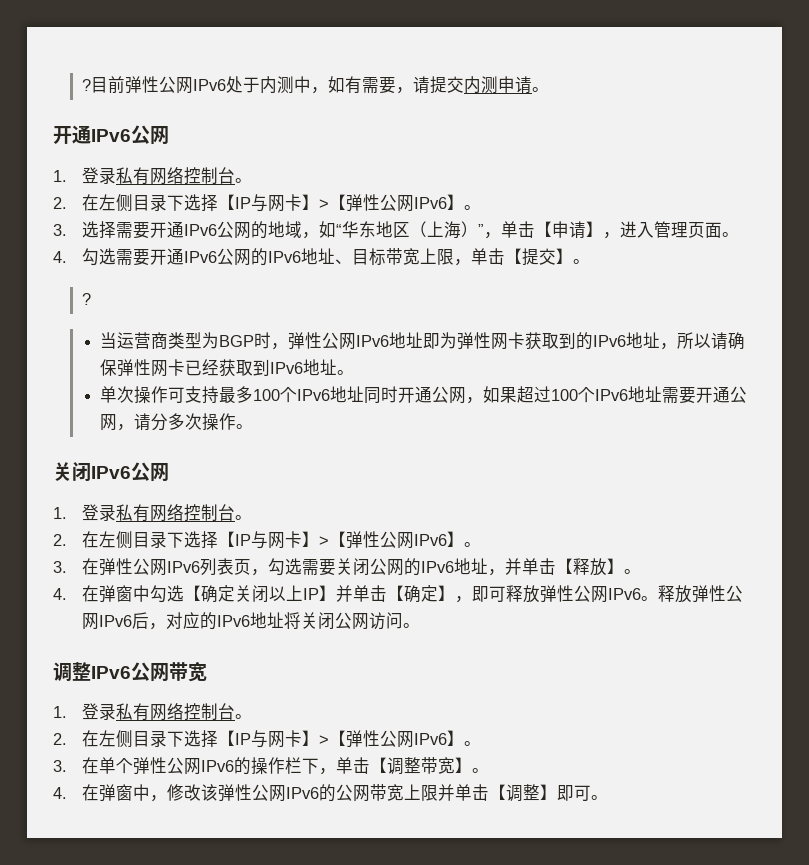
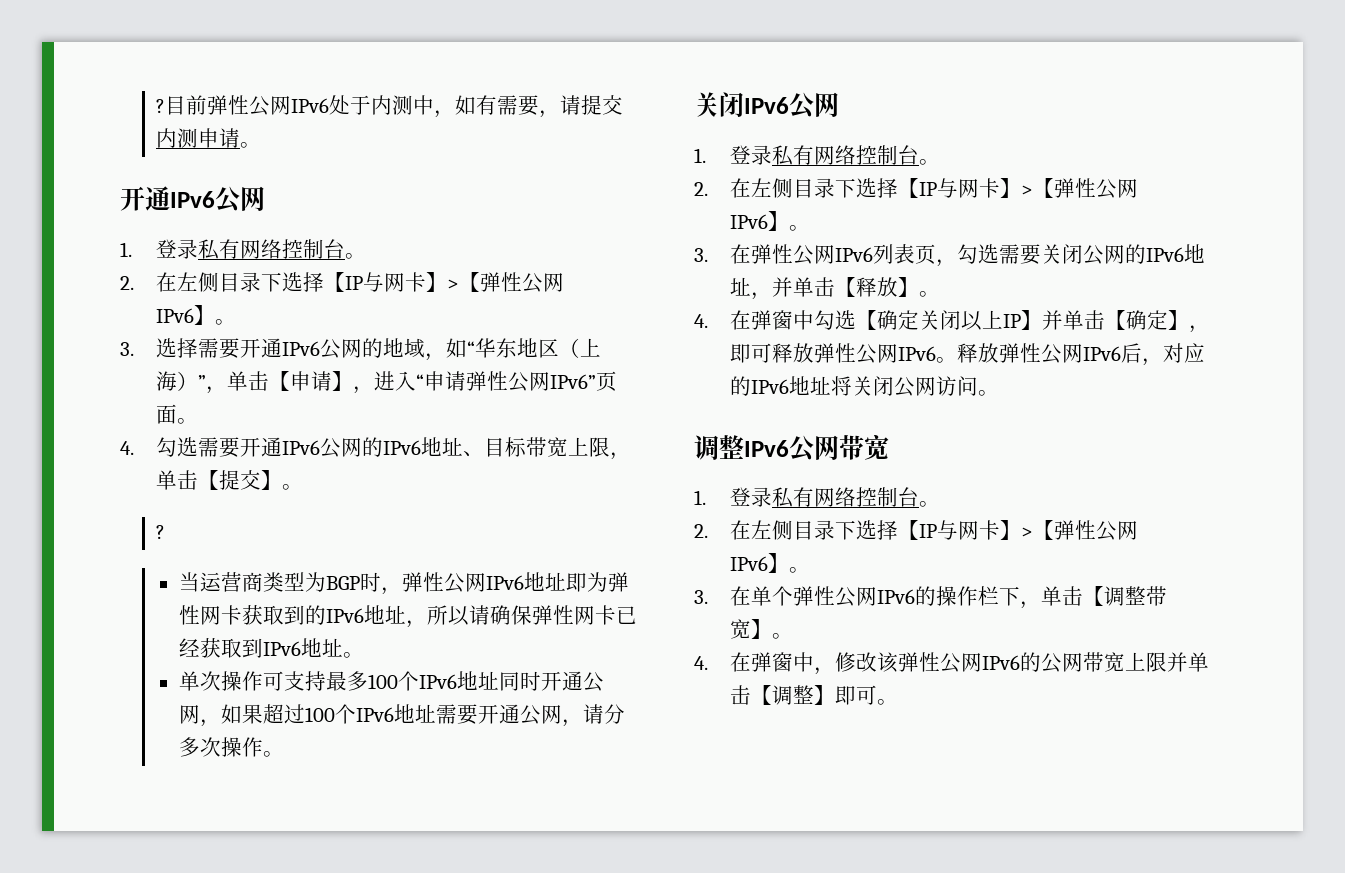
[653,221,688,238] 管理 -> [416,371,597,392] “申请弹性公网IPv6”

